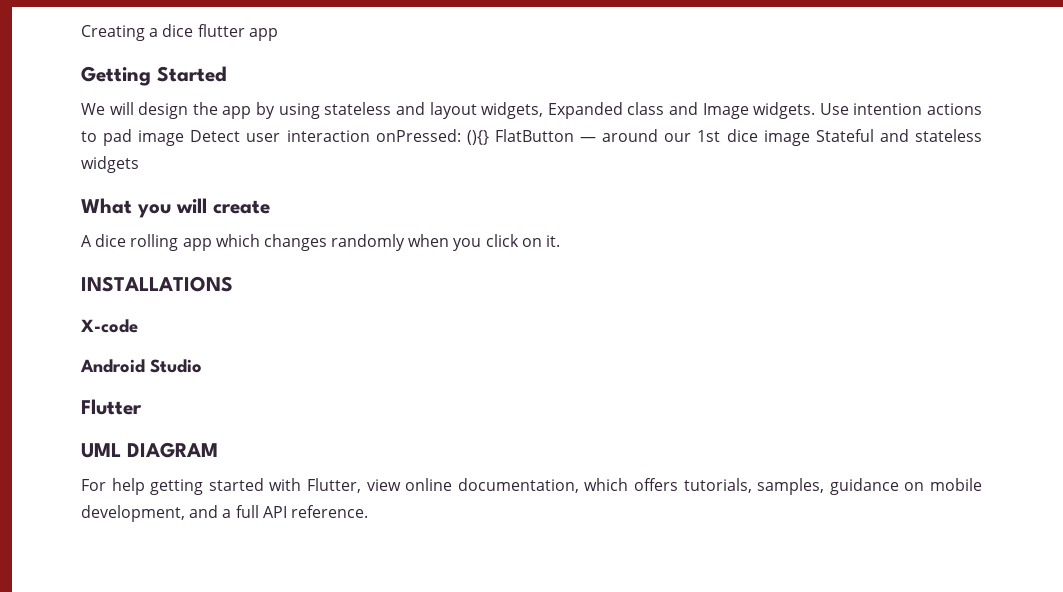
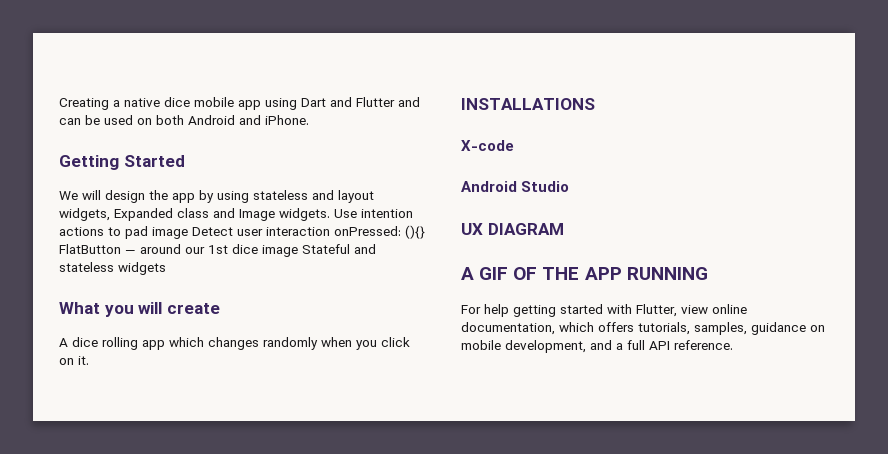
[162,24,278,41] dice flutter app -> [124,97,420,110] [59,115,309,125] native dice mobile app using Dart and Flutter and can be used on both Android and iPhone.
[81,399,142,415] [81,442,218,458] Flutter // UML DIAGRAM -> [461,223,564,235] [461,267,708,280] UX DIAGRAM // A GIF OF THE APP RUNNING

